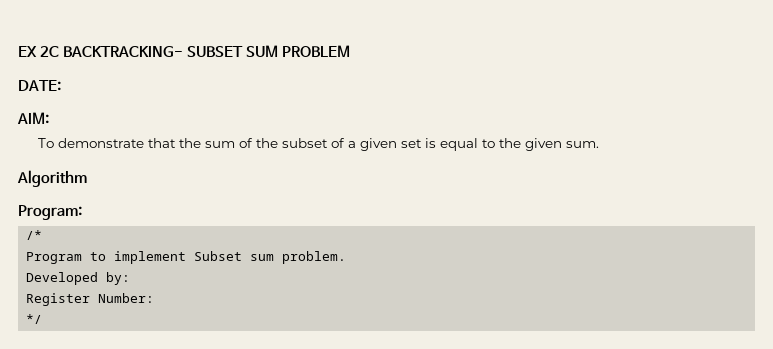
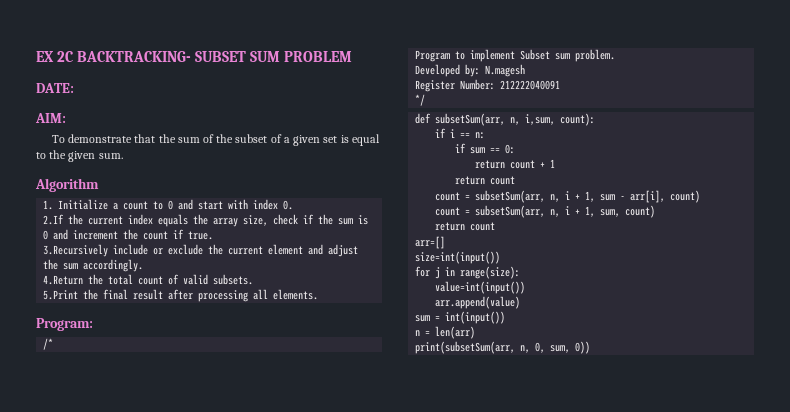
(87, 178) none -> [43,199,294,210] [43,214,369,227] [43,229,214,240] [43,244,359,257] [43,259,144,272] [43,274,254,285] [43,289,319,302] // 1. Initialize a count to 0 and start with index 0. // 2.If the current index equals the array size, check if the sum is 0 and increment the count if true. // 3.Recursively include or exclude the current element and adjust the sum accordingly. // 4.Return the total count of valid subsets. // 5.Print the final result after processing all elements.
(131, 278) none -> [485,64,526,77] N.magesh
(155, 298) none -> [500,80,561,90] 212222040091
(43, 319) none -> [415,113,596,126] [435,128,486,139] [455,143,516,154] [475,159,556,169] [455,176,516,185] [435,190,701,203] [435,205,656,218] [435,222,496,231] [415,236,446,249] [415,251,501,264] [415,266,521,279] [435,281,526,294] [435,296,521,309] [415,311,506,324] [415,326,476,339] [415,341,591,354] // def subsetSum(arr, n, i,sum, count): // if i == n: // if sum == 0: // return count + 1 // return count // count = subsetSum(arr, n, i + 1, sum - arr[i], count) // count = subsetSum(arr, n, i + 1, sum, count) // return count // arr=[] // size=int(input()) // for j in range(size): // value=int(input()) // arr.append(value) // sum = int(input()) // n = len(arr) // print(subsetSum(arr, n, 0, sum, 0))

